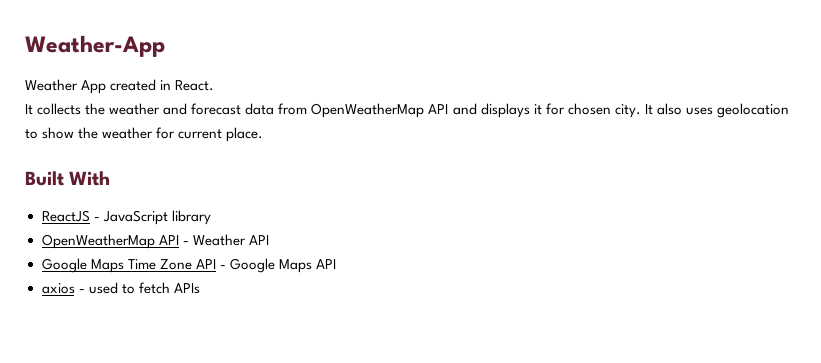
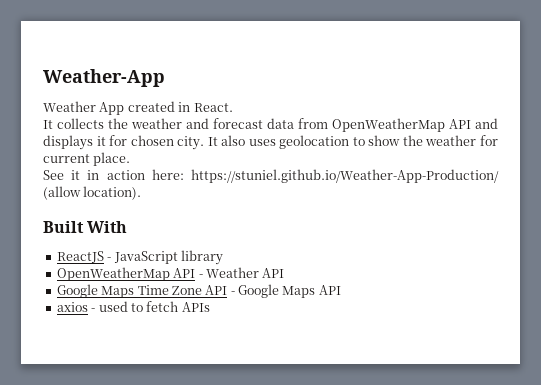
(264, 134) none -> [43,169,499,183] [43,186,142,200] // See it in action here: https://stuniel.github.io/Weather-App-Production/ (allow location).

